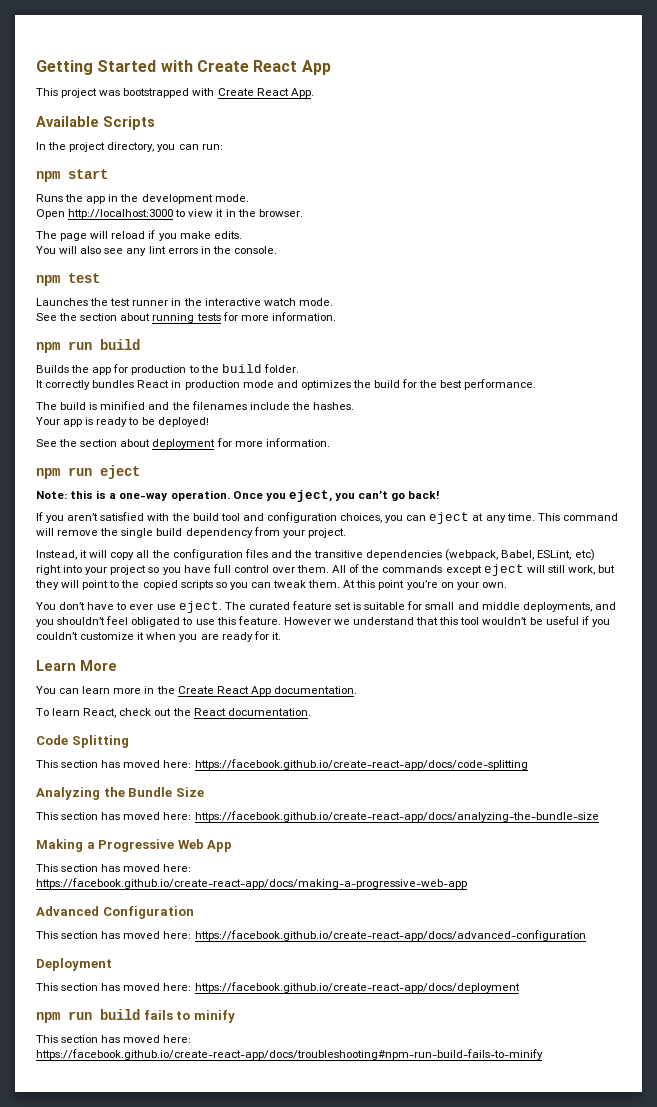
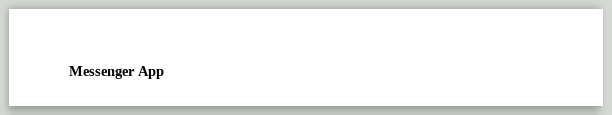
[36,60,331,75] [36,88,314,98] [36,116,155,130] [36,142,223,152] [36,169,108,182] [36,194,249,204] [36,209,303,219] [36,230,242,241] [36,246,277,256] [36,273,100,286] [36,298,333,306] [36,312,336,323] [36,339,140,353] [36,364,299,375] [36,379,537,390] [36,401,354,410] [36,417,209,427] [36,438,330,449] [36,465,140,479] [36,490,441,502] [36,512,618,524] [36,527,346,538] [36,549,595,561] [36,564,616,576] [35,580,507,590] [36,601,616,613] [36,616,610,627] [36,631,281,642] [36,660,117,671] [36,686,357,696] [36,708,311,718] [36,735,129,748] [36,759,528,770] [36,787,204,800] [36,811,599,822] [36,839,233,852] [36,864,192,872] [36,878,467,889] [36,906,194,919] [36,930,586,941] [36,958,112,971] [36,982,520,993] [36,1009,235,1023] [36,1035,192,1043] [36,1049,543,1060] Getting Started with Create React App // This project was bootstrapped with Create React App. // Available Scripts // In the project directory, you can run: // npm start // Runs the app in the development mode. // Open http://localhost:3000 to view it in the browser. // The page will reload if you make edits. // You will also see any lint errors in the console. // npm test // Launches the test runner in the interactive watch mode. // See the section about running tests for more information. // npm run build // Builds the app for production to the build folder. // It correctly bundles React in production mode and optimizes the build for the best performance. // The build is minified and the filenames include the hashes. // Your app is ready to be deployed! // See the section about deployment for more information. // npm run eject // Note: this is a one-way operation. Once you eject, you can’t go back! // If you aren’t satisfied with the build tool and configuration choices, you can eject at any time. This command will remove the single build dependency from your project. // Instead, it will copy all the configuration files and the transitive dependencies (webpack, Babel, ESLint, etc) right into your project so you have full control over them. All of the commands except eject will still work, but they will point to the copied scripts so you can tweak them. At this point you’re on your own. // You don’t have to ever use eject. The curated feature set is suitable for small and middle deployments, and you shouldn’t feel obligated to use this feature. However we understand that this tool wouldn’t be useful if you couldn’t customize it when you are ready for it. // Learn More // You can learn more in the Create React App documentation. // To learn React, check out the React documentation. // Code Splitting // This section has moved here: https://facebook.github.io/create-react-app/docs/code-splitting // Analyzing the Bundle Size // This section has moved here: https://facebook.github.io/create-react-app/docs/analyzing-the-bundle-size // Making a Progressive Web App // This section has moved here: https://facebook.github.io/create-react-app/docs/making-a-progressive-web-app // Advanced Configuration // This section has moved here: https://facebook.github.io/create-react-app/docs/advanced-configuration // Deployment // This section has moved here: https://facebook.github.io/create-react-app/docs/deployment // npm run build fails to minify // This section has moved here: https://facebook.github.io/create-react-app/docs/troubleshooting#npm-run-build-fails-to-minify -> [69,66,164,79] Messenger App

